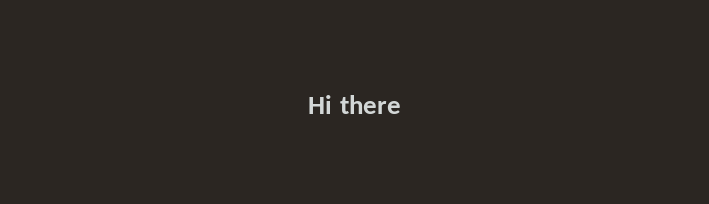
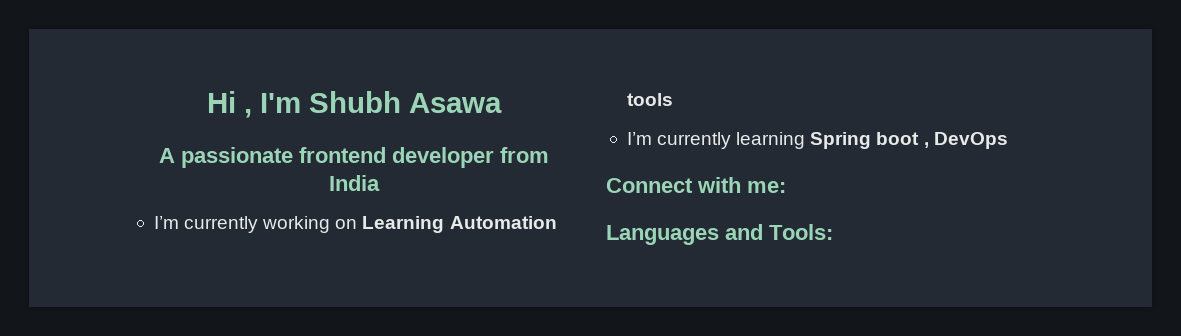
[339,95,401,114] there -> [244,91,502,118] [159,147,549,168] [329,175,380,191] [153,216,557,233] [626,93,673,106] [626,132,1008,149] [606,177,786,193] [606,224,833,245] , I'm Shubh Asawa // A passionate frontend developer from India // I’m currently working on Learning Automation tools // I’m currently learning Spring boot , DevOps // Connect with me: // Languages and Tools:

